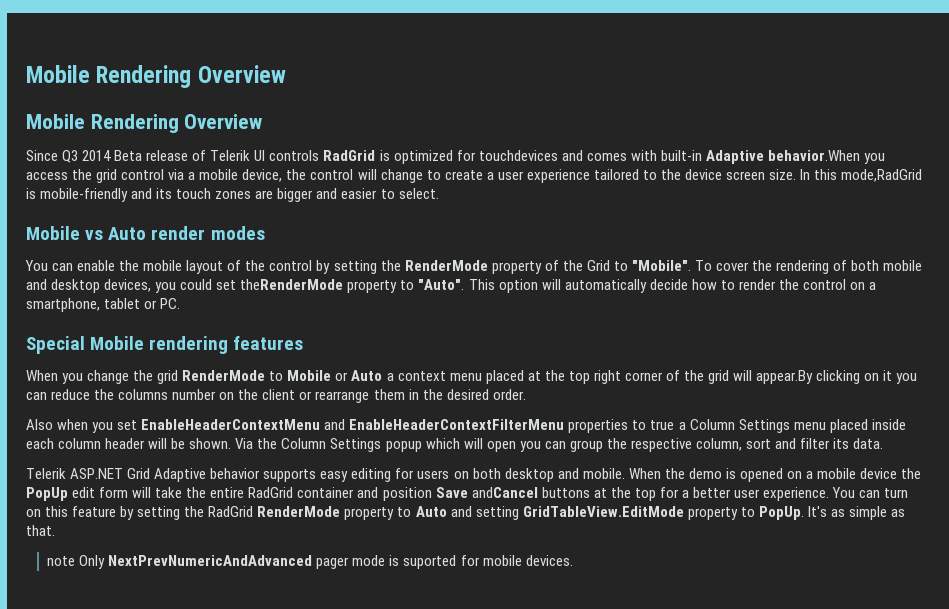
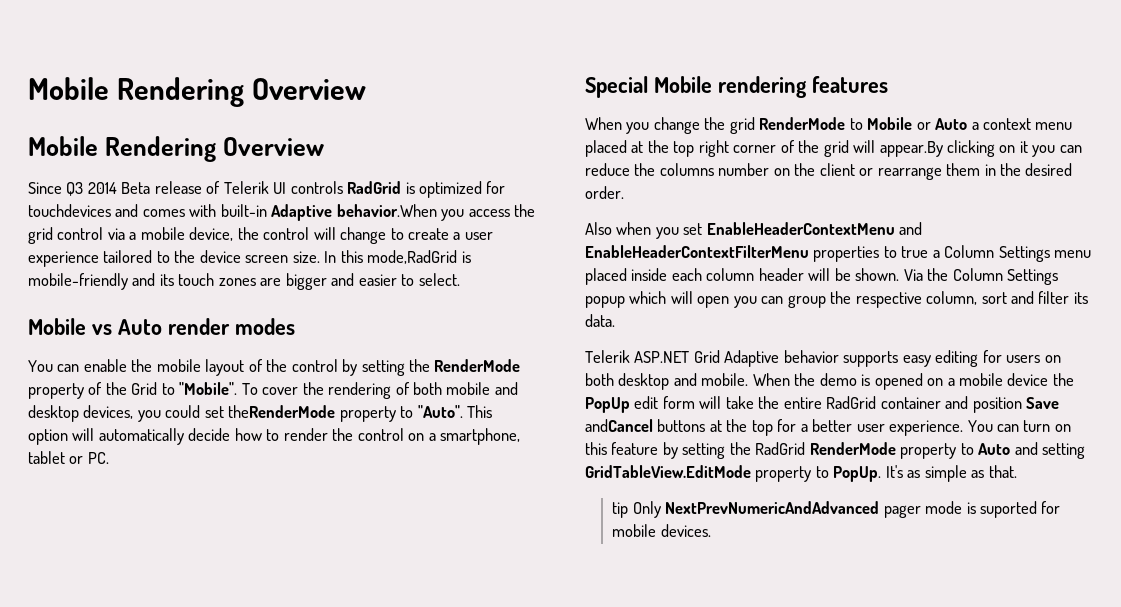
[47,556,76,566] note -> [612,502,629,518] tip

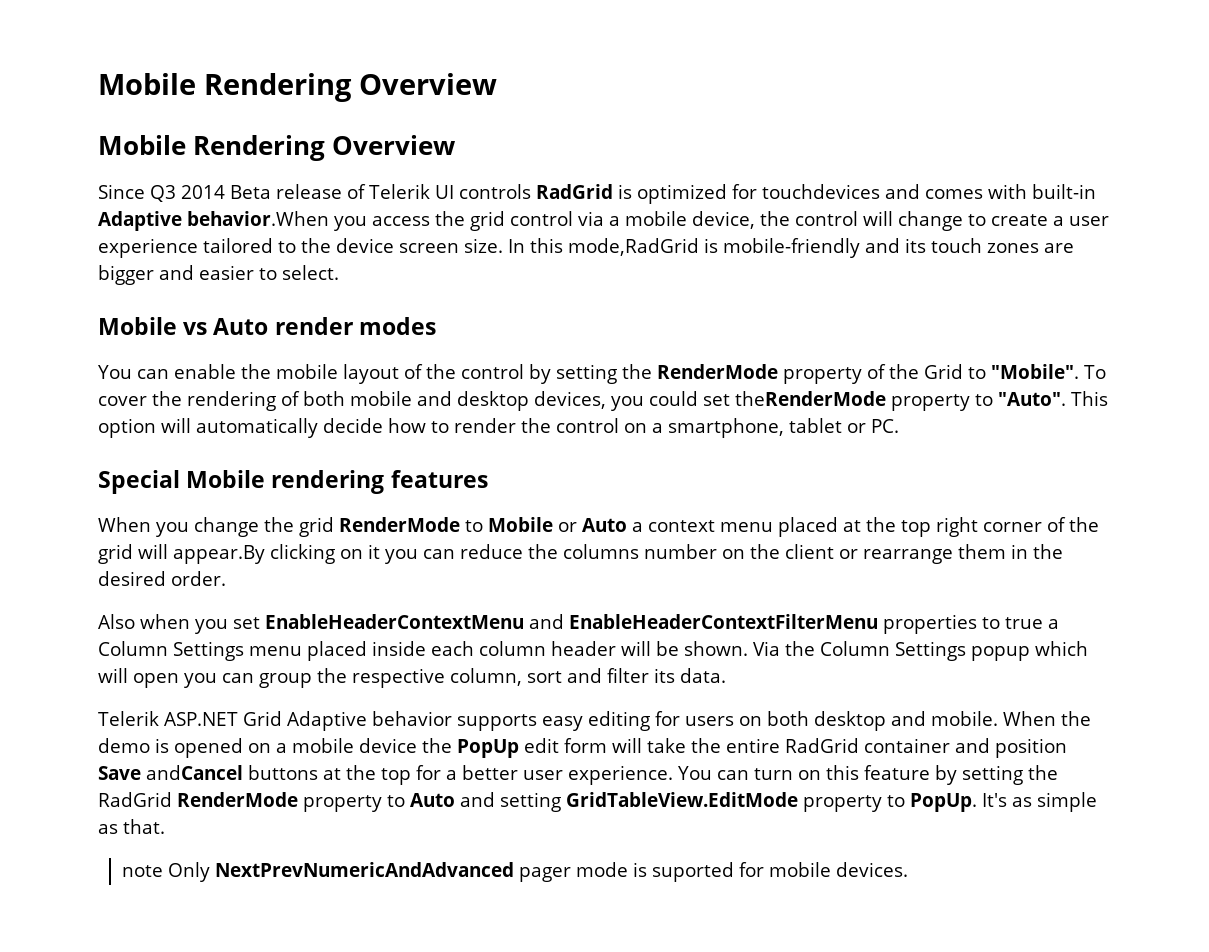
[612,502,629,518] tip -> [121,865,163,877] note

